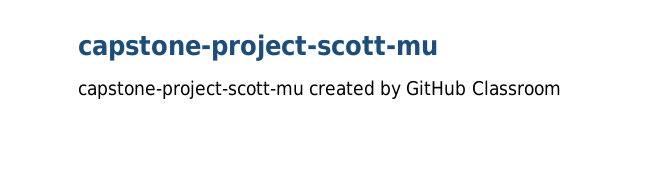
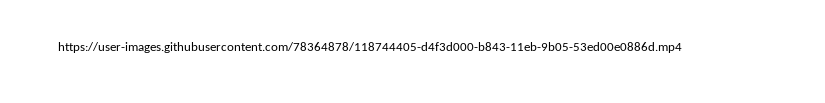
[78,34,438,61] [78,80,561,99] capstone-project-scott-mu // capstone-project-scott-mu created by GitHub Classroom -> [58,42,682,53] https://user-images.githubusercontent.com/78364878/118744405-d4f3d000-b843-11eb-9b05-53ed00e0886d.mp4

